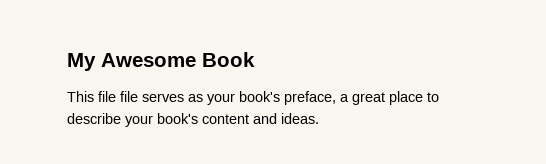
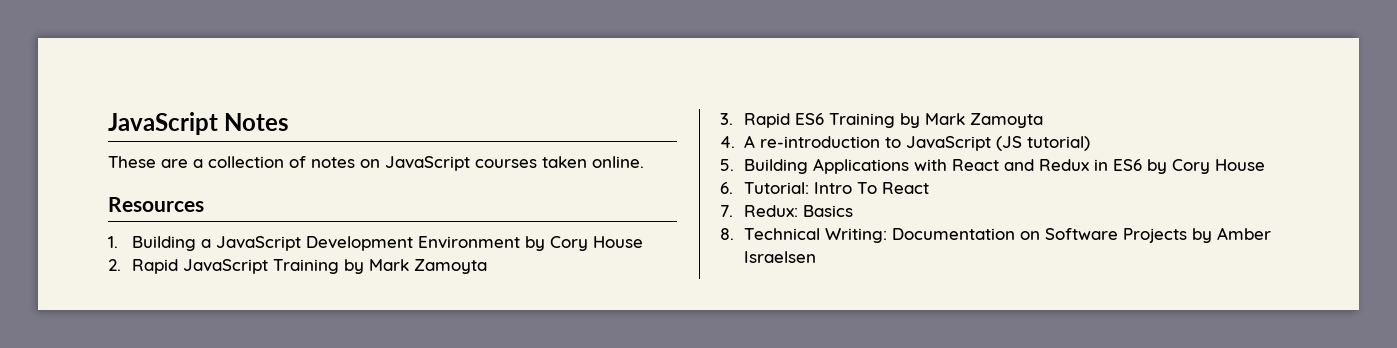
[67,52,255,71] [67,91,439,105] [67,113,319,127] My Awesome Book // This file file serves as your book's preface, a great place to describe your book's content and ideas. -> [108,112,290,135] [108,156,644,171] [108,197,204,212] [108,236,643,251] [108,259,487,274] [720,113,1043,128] [720,135,1090,151] [720,158,1265,174] [720,182,929,194] [720,205,853,217] [720,227,1271,243] [743,251,816,263] JavaScript Notes // These are a collection of notes on JavaScript courses taken online. // Resources // 1. Building a JavaScript Development Environment by Cory House // 2. Rapid JavaScript Training by Mark Zamoyta // 3. Rapid ES6 Training by Mark Zamoyta // 4. A re-introduction to JavaScript (JS tutorial) // 5. Building Applications with React and Redux in ES6 by Cory House // 6. Tutorial: Intro To React // 7. Redux: Basics // 8. Technical Writing: Documentation on Software Projects by Amber Israelsen

